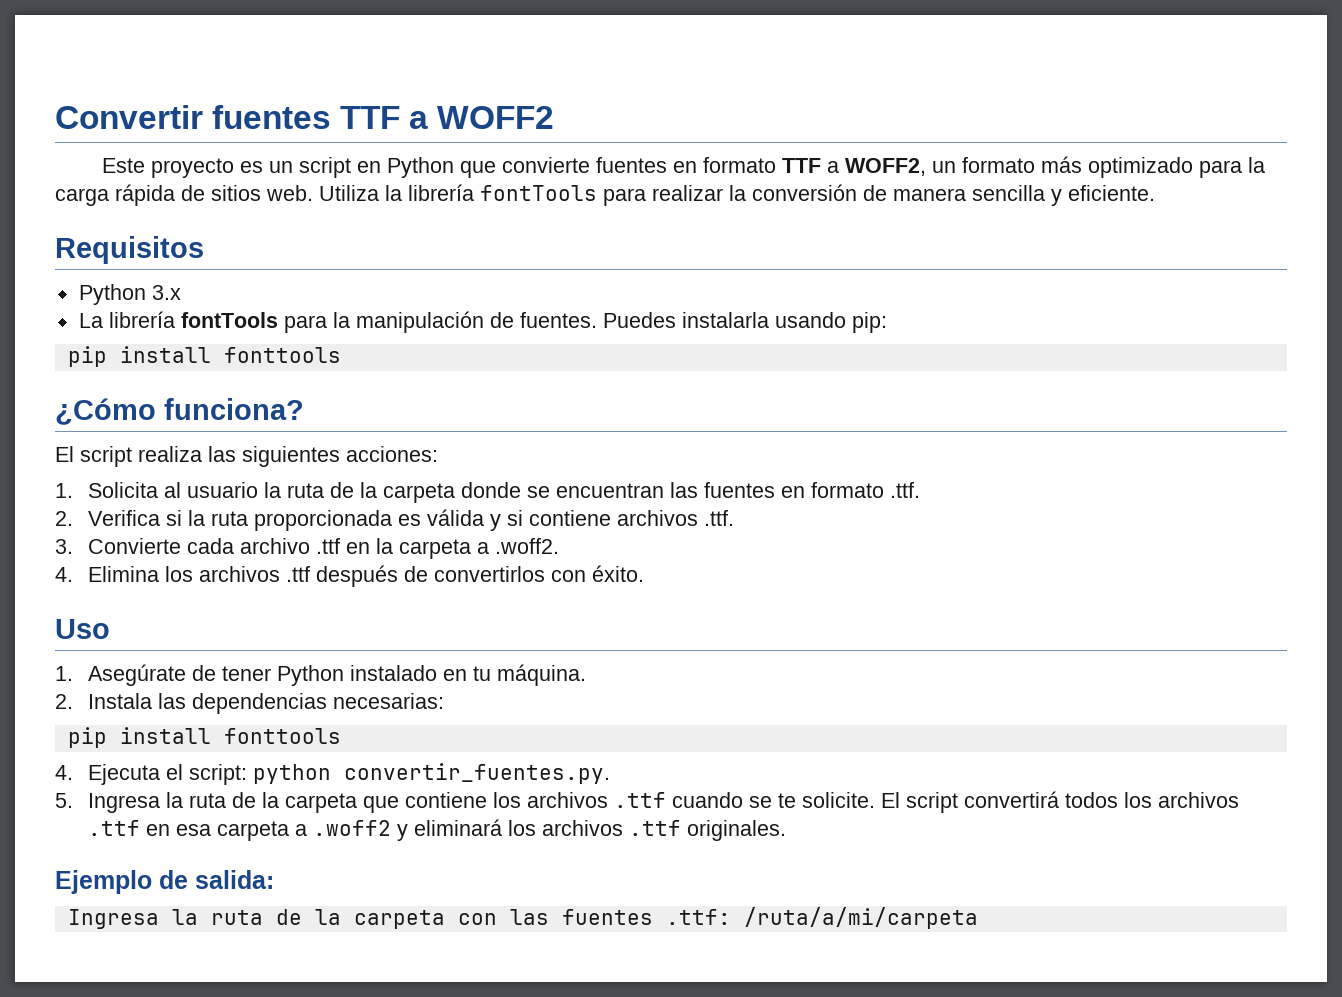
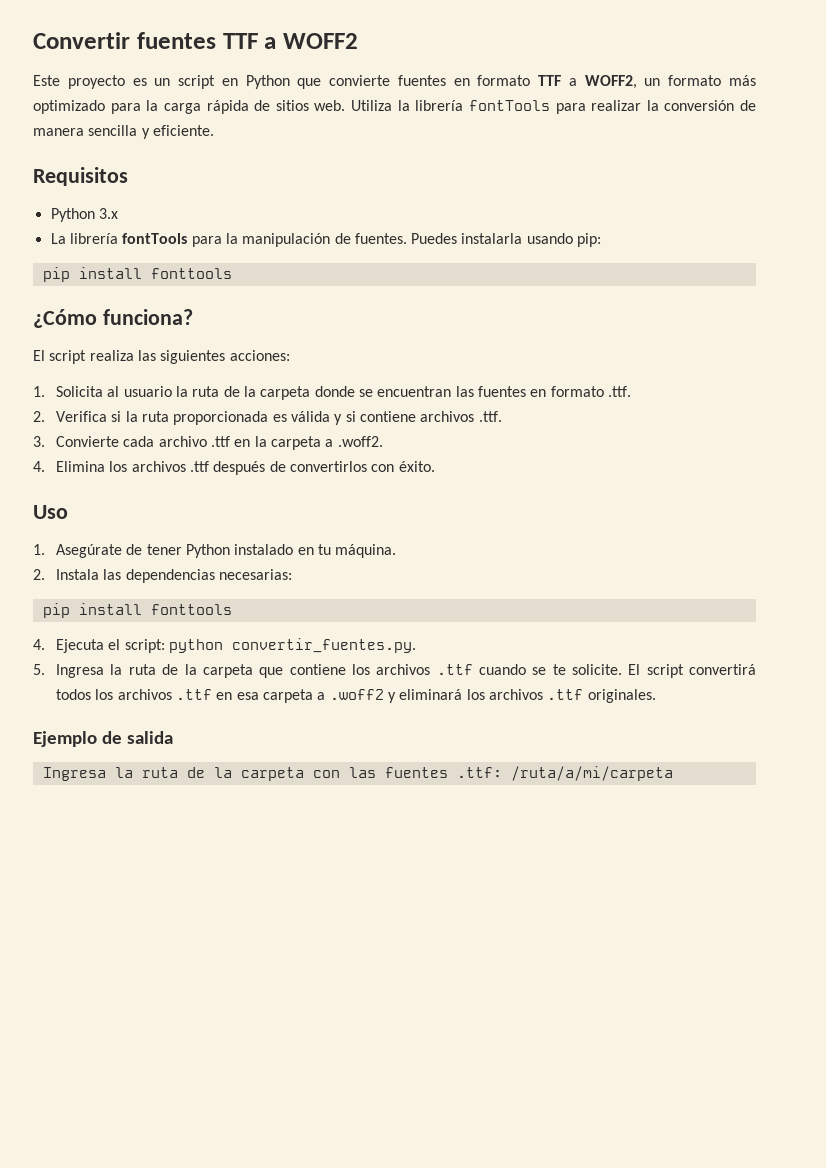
[195,870,274,889] salida: -> [126,731,173,744] salida

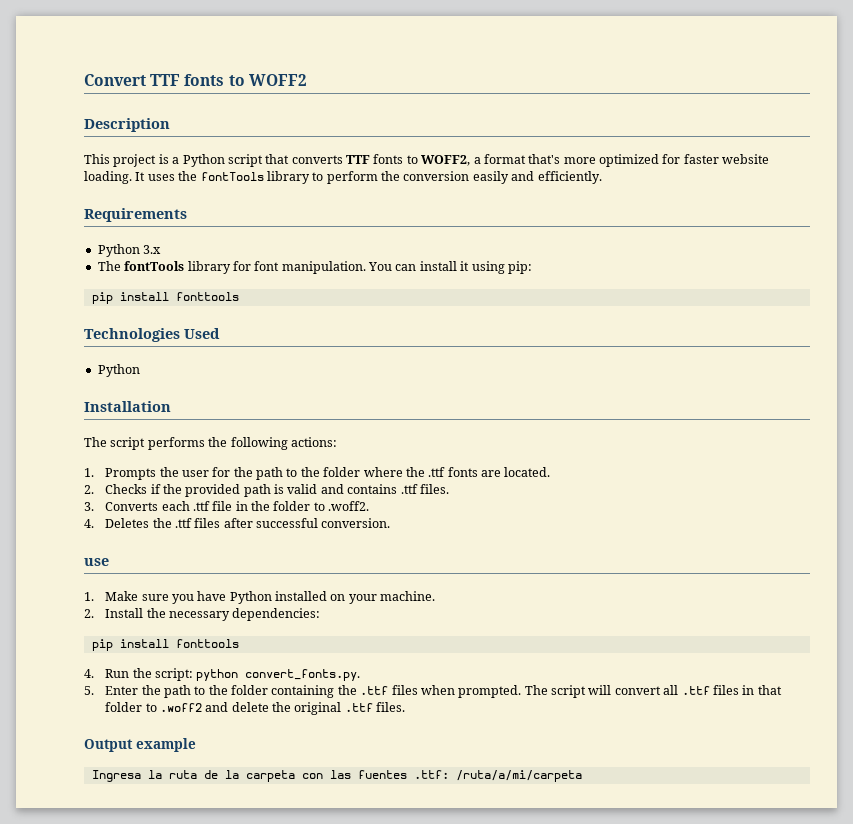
[33,32,358,49] [33,75,756,89] [33,100,756,114] [33,125,214,139] [33,167,128,186] [50,208,118,222] [50,233,602,247] [42,267,232,282] [33,309,193,328] [33,350,290,364] [33,386,631,400] [33,411,502,425] [33,436,383,450] [33,461,435,475] [33,505,68,519] [33,544,397,558] [33,569,293,583] Convertir fuentes TTF a WOFF2 // Este proyecto es un script en Python que convierte fuentes en formato TTF a WOFF2, un formato más optimizado para la carga rápida de sitios web. Utiliza la librería fontTools para realizar la conversión de manera sencilla y eficiente. // Requisitos // Python 3.x // La librería fontTools para la manipulación de fuentes. Puedes instalarla usando pip: // pip install fonttools // ¿Cómo funciona? // El script realiza las siguientes acciones: // 1. Solicita al usuario la ruta de la carpeta donde se encuentran las fuentes en formato .ttf. // 2. Verifica si la ruta proporcionada es válida y si contiene archivos .ttf. // 3. Convierte cada archivo .ttf en la carpeta a .woff2. // 4. Elimina los archivos .ttf después de convertirlos con éxito. // Uso // 1. Asegúrate de tener Python instalado en tu máquina. // 2. Instala las dependencias necesarias: -> [84,74,307,86] [84,118,170,132] [84,154,770,167] [84,171,602,184] [84,208,187,222] [97,244,162,257] [97,261,532,274] [91,292,239,304] [84,328,220,342] [97,364,140,377] [84,401,171,412] [84,437,337,450] [84,467,551,480] [84,484,449,497] [84,501,370,511] [84,518,391,528] [84,558,109,566] [84,591,436,604] [84,608,321,621] Convert TTF fonts to WOFF2 // Description // This project is a Python script that converts TTF fonts to WOFF2, a format that's more optimized for faster website loading. It uses the fontTools library to perform the conversion easily and efficiently. // Requirements // Python 3.x // The fontTools library for font manipulation. You can install it using pip: // pip install fonttools // Technologies Used // Python // Installation // The script performs the following actions: // 1. Prompts the user for the path to the folder where the .ttf fonts are located. // 2. Checks if the provided path is valid and contains .ttf files. // 3. Converts each .ttf file in the folder to .woff2. // 4. Deletes the .ttf files after successful conversion. // use // 1. Make sure you have Python installed on your machine. // 2. Install the necessary dependencies:
[56,639,121,653] Ejecuta el -> [105,668,152,678] Run the
[232,638,417,653] convertir_fuentes.py. -> [245,669,361,681] convert_fonts.py.
[56,664,757,678] [56,689,656,703] [33,731,173,747] Ingresa la ruta de la carpeta que contiene los archivos .ttf cuando se te solicite. El script convertirá todos los archivos .ttf en esa carpeta a .woff2 y eliminará los archivos .ttf originales. // Ejemplo de salida -> [105,685,782,698] [105,702,406,715] [84,738,196,752] Enter the path to the folder containing the .ttf files when prompted. The script will convert all .ttf files in that folder to .woff2 and delete the original .ttf files. // Output example

